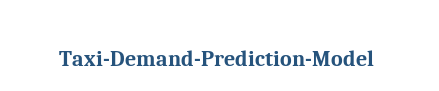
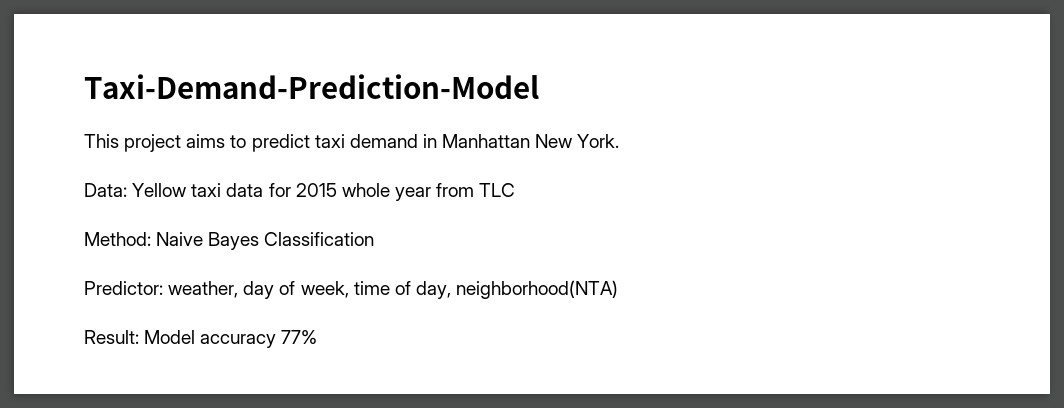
(374, 58) none -> [84,134,620,152] [84,183,516,201] [84,232,375,250] [84,280,619,299] [84,330,318,348] // This project aims to predict taxi demand in Manhattan New York. // Data: Yellow taxi data for 2015 whole year from TLC // Method: Naive Bayes Classification // Predictor: weather, day of week, time of day, neighborhood(NTA) // Result: Model accuracy 77%

